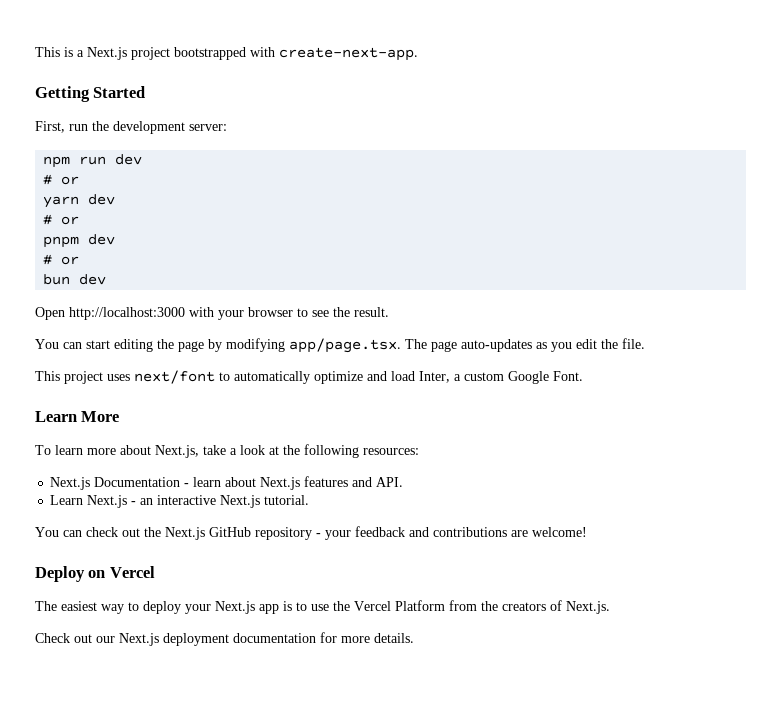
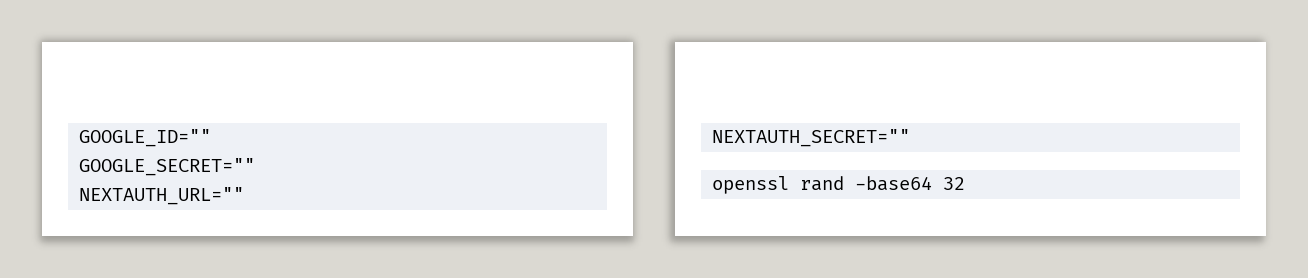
[35,47,418,61] [35,86,146,102] [35,121,227,134] [43,154,143,168] [43,174,80,185] [43,194,116,208] [43,214,80,225] [43,234,116,248] [43,254,80,265] [43,274,107,285] [35,307,389,320] [35,338,645,353] [35,370,583,384] [35,411,120,422] [35,444,419,458] [50,476,404,490] [50,495,310,508] [35,526,587,540] [35,566,155,582] [35,600,610,614] [35,632,414,646] This is a Next.js project bootstrapped with create-next-app. // Getting Started // First, run the development server: // npm run dev // # or // yarn dev // # or // pnpm dev // # or // bun dev // Open http://localhost:3000 with your browser to see the result. // You can start editing the page by modifying app/page.tsx. The page auto-updates as you edit the file. // This project uses next/font to automatically optimize and load Inter, a custom Google Font. // Learn More // To learn more about Next.js, take a look at the following resources: // Next.js Documentation - learn about Next.js features and API. // Learn Next.js - an interactive Next.js tutorial. // You can check out the Next.js GitHub repository - your feedback and contributions are welcome! // Deploy on Vercel // The easiest way to deploy your Next.js app is to use the Vercel Platform from the creators of Next.js. // Check out our Next.js deployment documentation for more details. -> [79,129,212,147] [79,158,256,176] [79,187,245,205] [712,129,911,147] [712,176,966,194] GOOGLE_ID="" // GOOGLE_SECRET="" // NEXTAUTH_URL="" // NEXTAUTH_SECRET="" // openssl rand -base64 32

